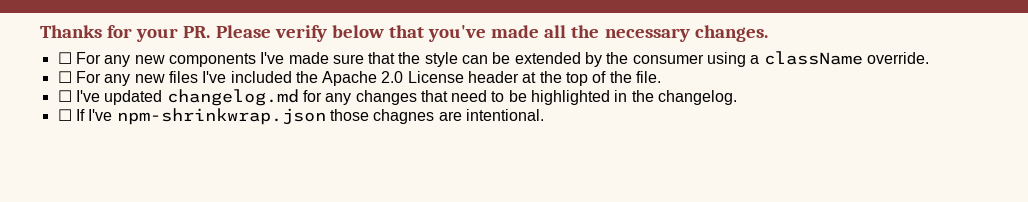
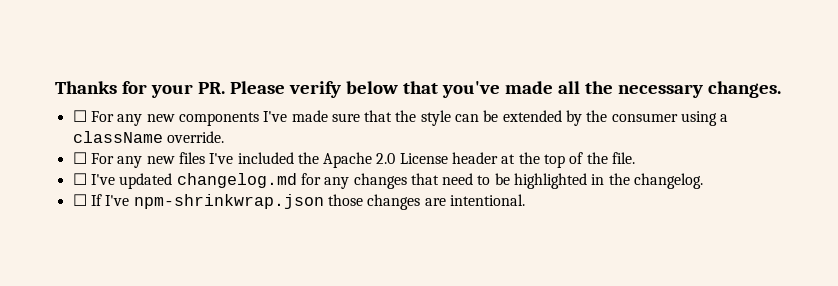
[373,109,435,124] chagnes -> [367,194,421,210] changes

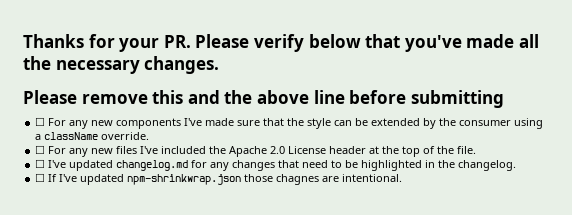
(781, 89) none -> [23,90,504,108] // Please remove this and the above line before submitting
(130, 200) none -> [80,174,125,185] updated
[367,194,421,210] changes -> [276,174,320,185] chagnes

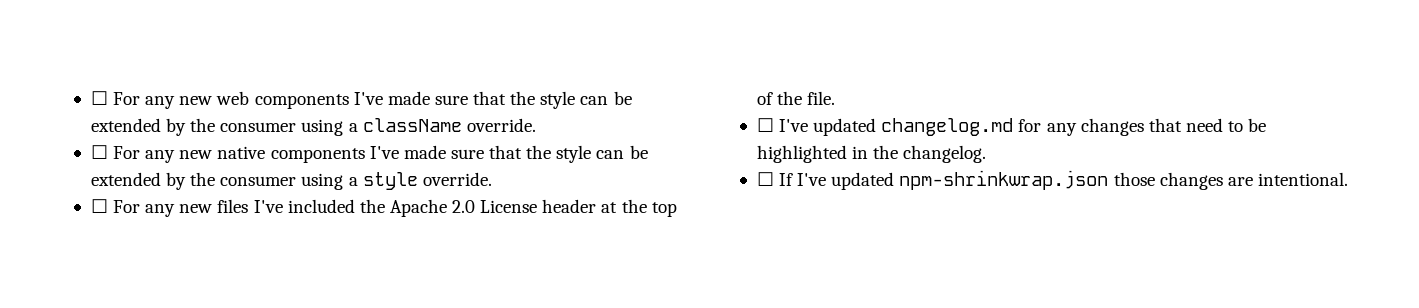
[23,34,539,52] [23,56,220,74] [23,90,504,108] [35,117,114,129] Thanks for your PR. Please verify below that you've made all the necessary changes. // Please remove this and the above line before submitting // ☐ For any new -> [90,91,250,109] ☐ For any new web
(150, 136) none -> [90,145,648,163] [90,172,492,190] // ☐ For any new native components I've made sure that the style can be extended by the consumer using a style override.
[276,174,320,185] chagnes -> [1159,172,1223,190] changes

